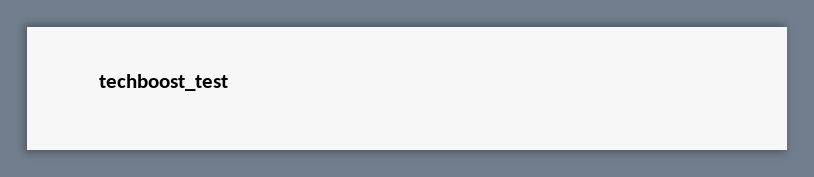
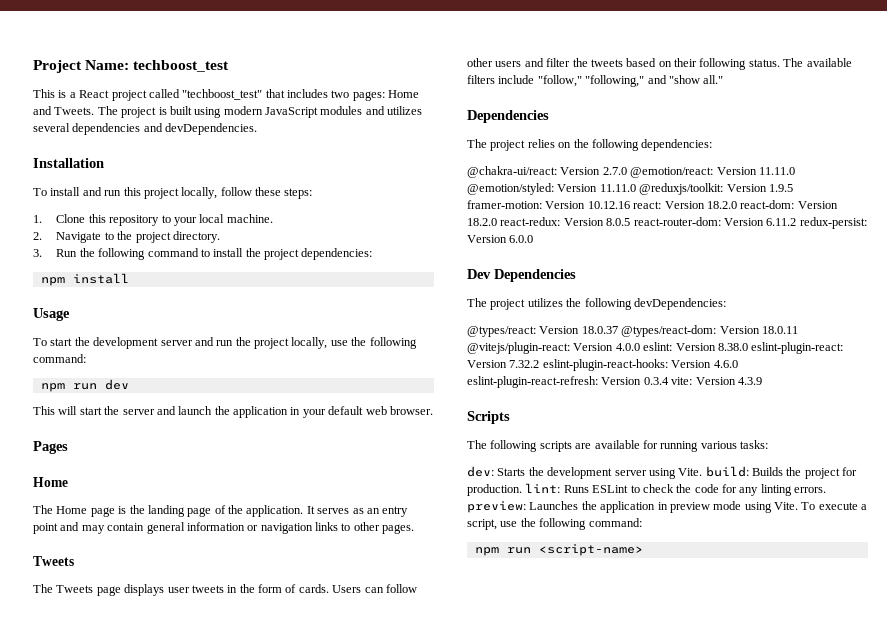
(99, 82) none -> [33,60,130,73] Project Name:
(228, 82) none -> [33,89,420,101] [33,106,423,118] [33,123,258,135] [33,158,104,168] [33,187,313,199] [33,214,273,226] [33,231,220,243] [33,248,373,260] [40,273,129,286] [33,308,70,321] [33,337,417,349] [33,354,86,363] [40,379,129,392] [33,406,433,418] [33,441,68,454] [33,477,68,487] [33,505,409,517] [33,522,415,534] [33,556,74,566] [33,584,417,596] [467,58,852,70] [467,75,724,87] [467,110,549,123] [467,139,713,151] [467,166,795,178] [467,183,793,195] [467,200,838,209] [467,217,867,229] [467,235,534,243] [467,269,576,282] [467,298,726,310] [467,325,798,337] [467,342,844,354] [467,359,738,371] [467,376,762,388] [467,411,510,424] [467,440,768,452] [467,466,858,479] [467,483,827,496] [467,501,868,513] [467,518,642,530] [474,544,643,556] // This is a React project called "techboost_test" that includes two pages: Home and Tweets. The project is built using modern JavaScript modules and utilizes several dependencies and devDependencies. // Installation // To install and run this project locally, follow these steps: // 1. Clone this repository to your local machine. // 2. Navigate to the project directory. // 3. Run the following command to install the project dependencies: // npm install // Usage // To start the development server and run the project locally, use the following command: // npm run dev // This will start the server and launch the application in your default web browser. // Pages // Home // The Home page is the landing page of the application. It serves as an entry point and may contain general information or navigation links to other pages. // Tweets // The Tweets page displays user tweets in the form of cards. Users can follow other users and filter the tweets based on their following status. The available filters include "follow," "following," and "show all." // Dependencies // The project relies on the following dependencies: // @chakra-ui/react: Version 2.7.0 @emotion/react: Version 11.11.0 @emotion/styled: Version 11.11.0 @reduxjs/toolkit: Version 1.9.5 framer-motion: Version 10.12.16 react: Version 18.2.0 react-dom: Version 18.2.0 react-redux: Version 8.0.5 react-router-dom: Version 6.11.2 redux-persist: Version 6.0.0 // Dev Dependencies // The project utilizes the following devDependencies: // @types/react: Version 18.0.37 @types/react-dom: Version 18.0.11 @vitejs/plugin-react: Version 4.0.0 eslint: Version 8.38.0 eslint-plugin-react: Version 7.32.2 eslint-plugin-react-hooks: Version 4.6.0 eslint-plugin-react-refresh: Version 0.3.4 vite: Version 4.3.9 // Scripts // The following scripts are available for running various tasks: // dev: Starts the development server using Vite. build: Builds the project for production. lint: Runs ESLint to check the code for any linting errors. preview: Launches the application in preview mode using Vite. To execute a script, use the following command: // npm run <script-name>

